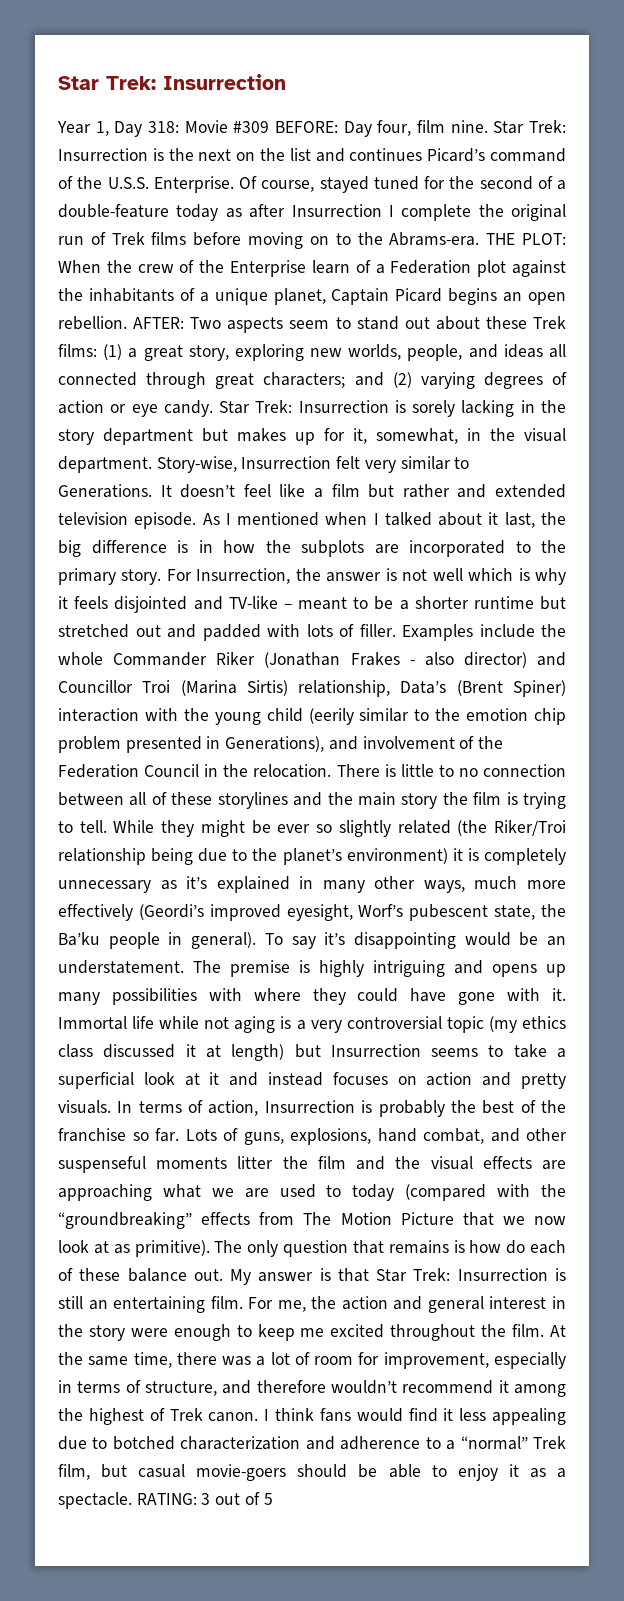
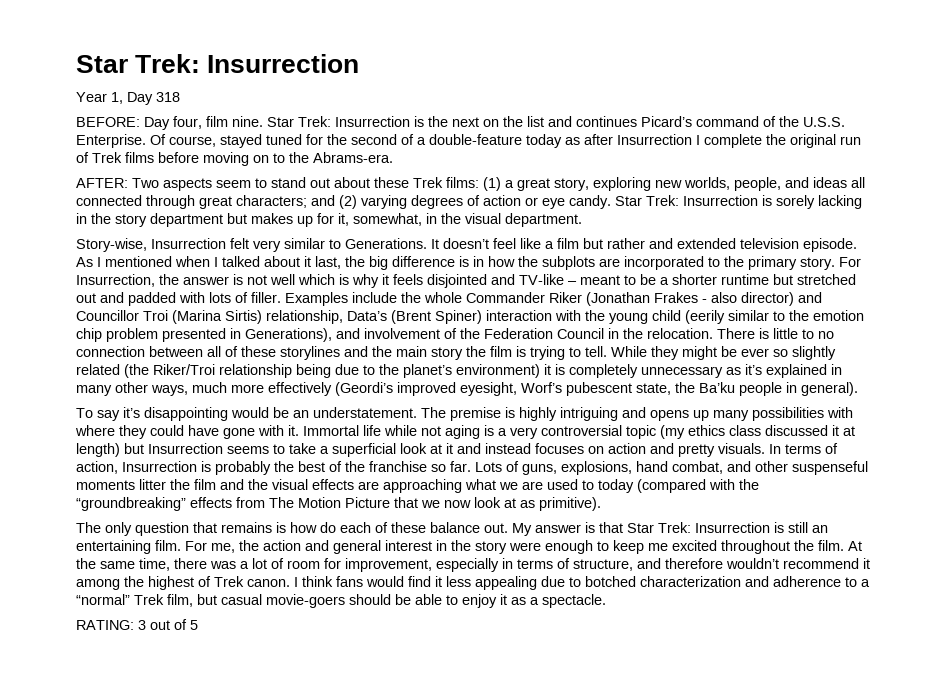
[148,120,270,133] 318: Movie #309 -> [156,92,180,102] 318 //
[486,233,566,245] [58,260,566,277] [58,288,566,305] [58,316,127,330] THE PLOT: When the crew of the Enterprise learn of a Federation plot against the inhabitants of a unique planet, Captain Picard begins an open rebellion. -> (393, 157) //
(152, 464) none -> (582, 220) //
(257, 940) none -> (858, 389) //
(210, 1248) none -> (601, 504) //
(132, 1500) none -> (606, 601) //

